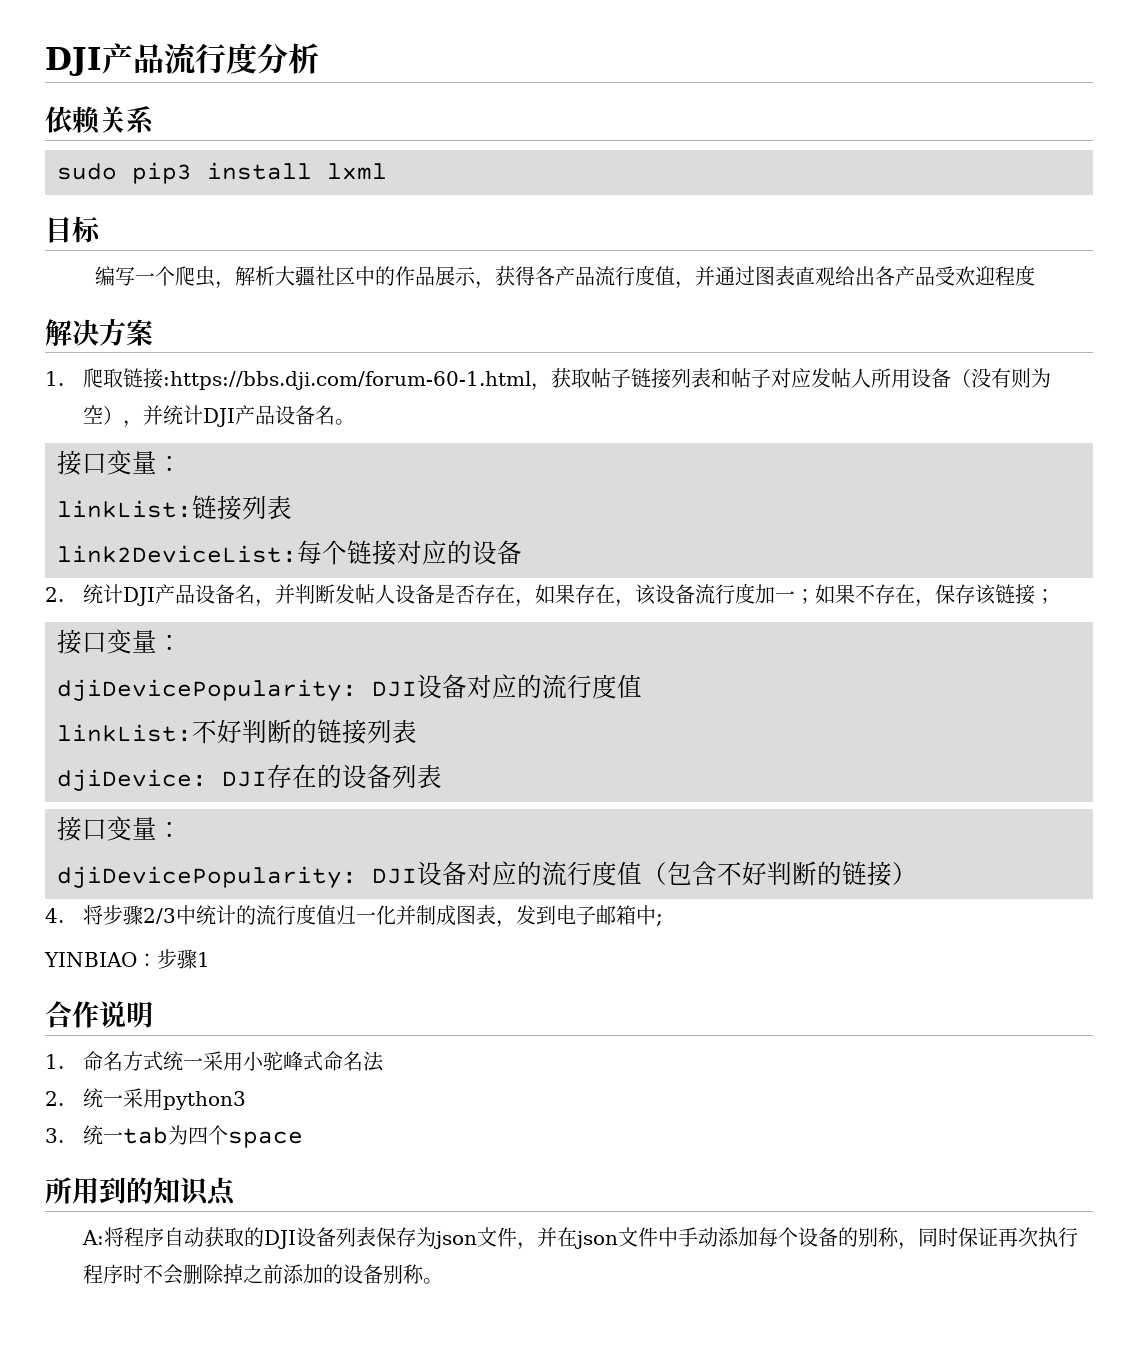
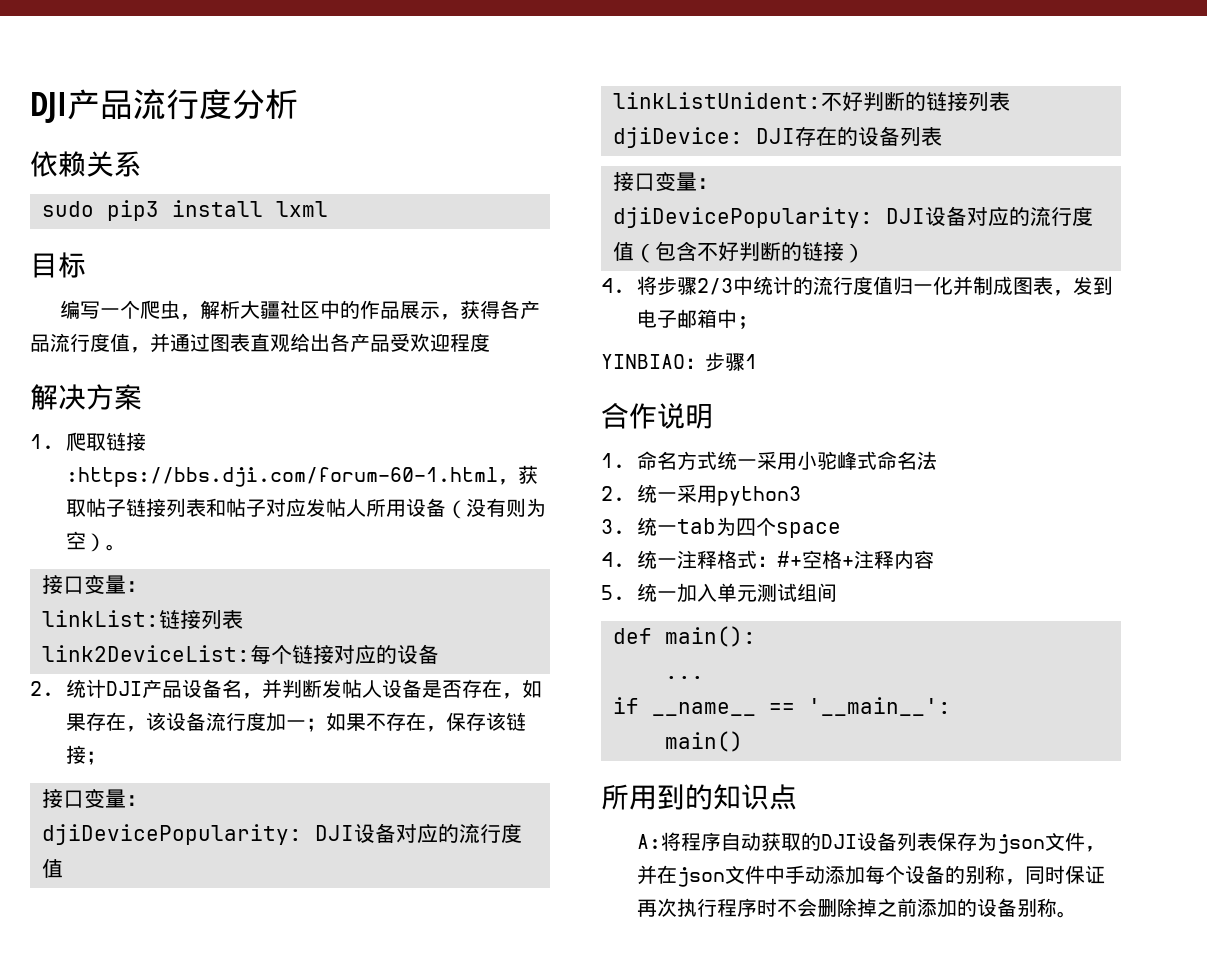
[123,405,336,428] ，并统计DJI产品设备名 -> (106, 542) none
[57,724,192,742] linkList: -> [612,92,821,109] linkListUnident:
(304, 1139) none -> [601,550,934,569] [601,583,837,603] [612,626,756,647] [664,676,704,679] [612,697,951,716] [664,731,743,752] // 4.统一注释格式：#+空格+注释内容 // 5.统一加入单元测试组间 // def main(): // ... // if __name__ == '__main__': // main()

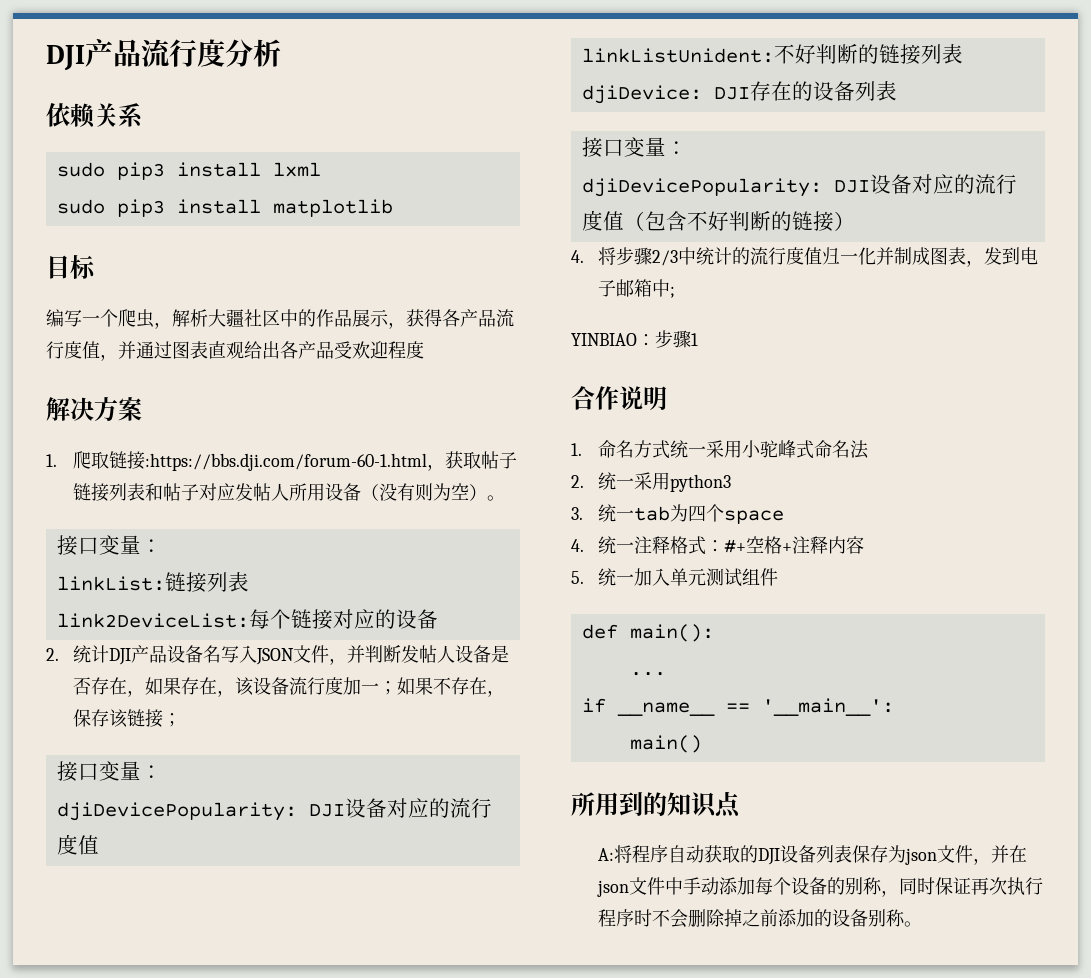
(328, 209) none -> [56,199,393,217] // sudo pip3 install matplotlib
(242, 688) none -> [220,645,329,665] 写入JSON文件
[816,583,837,602] 间 -> [759,568,778,586] 件

